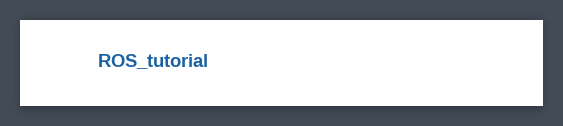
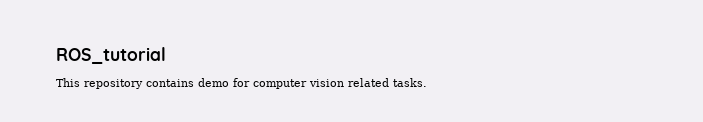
(208, 61) none -> [56,78,427,89] // This repository contains demo for computer vision related tasks.

